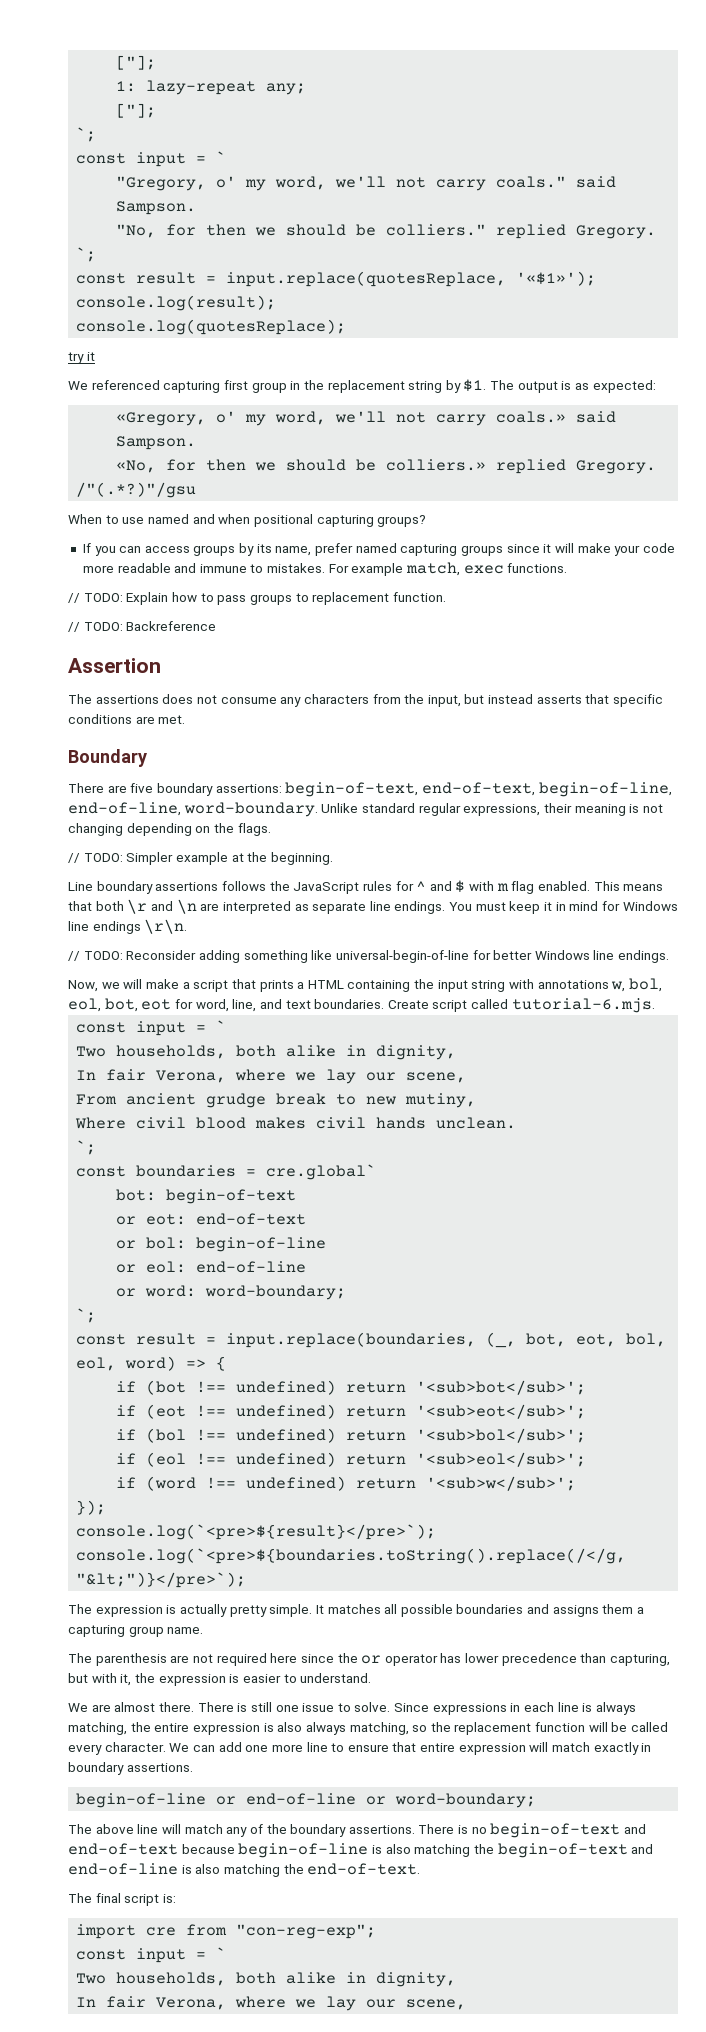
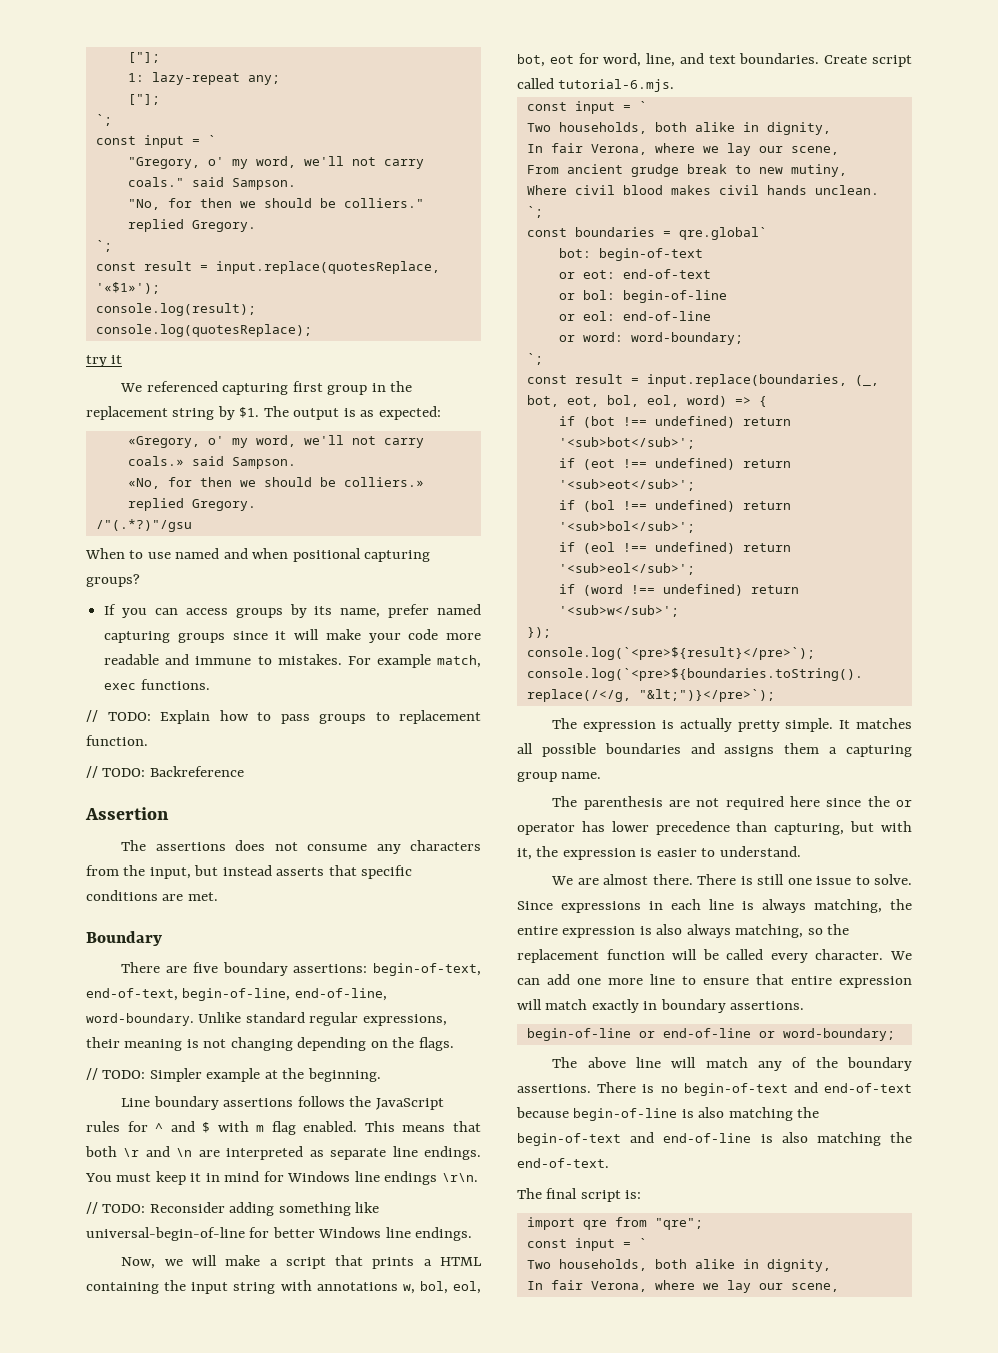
[266,1164,377,1180] cre.global` -> [678,227,767,240] qre.global`
[146,1924,377,1939] cre from "con-reg-exp"; -> [582,1217,703,1230] qre from "qre";

